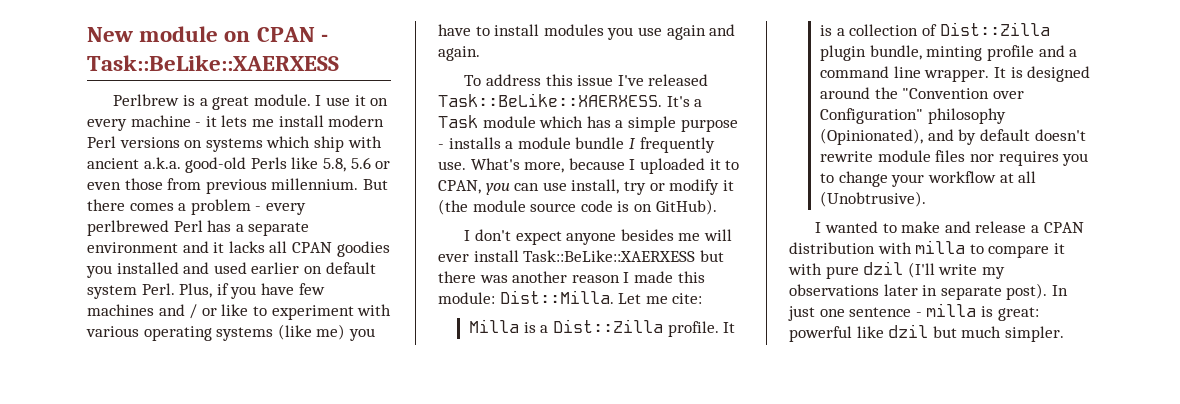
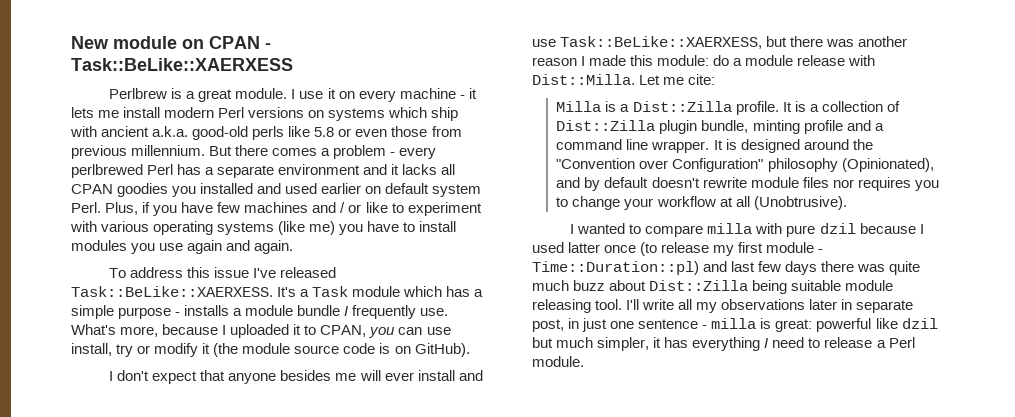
[250,157,371,172] Perls like 5.8, 5.6 -> [252,126,335,140] perls like 5.8
(562, 238) none -> [200,370,226,381] that
[523,250,696,262] Task::BeLike::XAERXESS -> [458,370,483,381] [532,36,763,49] and use Task::BeLike::XAERXESS,
(495, 298) none -> [713,55,876,66] do a module release with
[901,221,1084,233] [789,240,1065,258] [788,261,978,279] make and release a CPAN distribution with milla to compare it with pure dzil (I'll write -> [645,223,924,237] [532,242,824,256] [532,261,921,275] [532,280,894,294] [532,299,693,313] compare milla with pure dzil because I used latter once (to release my first module - Time::Duration::pl) and last few days there was quite much buzz about Dist::Zilla being suitable module releasing tool. I'll write all
[1006,283,1068,300] post). In -> [532,318,580,332] post, in
[1004,326,1064,342] simpler. -> [597,337,915,351] [532,356,584,367] simpler, it has everything I need to release a Perl module.

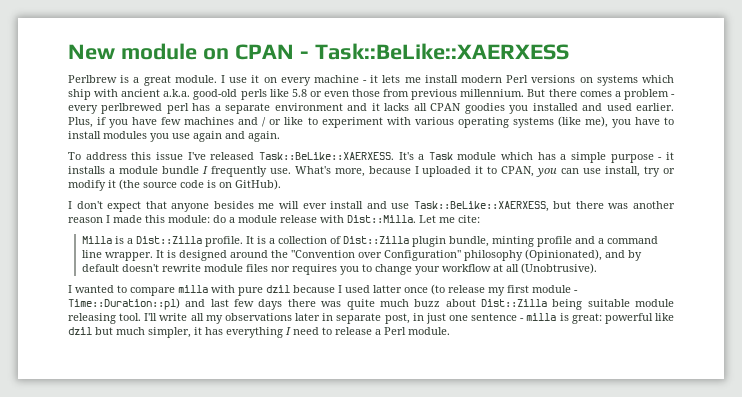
[147,164,174,175] Perl -> [166,103,189,114] perl
[321,183,482,197] [71,202,101,213] earlier on default system Perl. -> [636,103,675,111] earlier.
[309,221,336,235] me) -> [584,116,608,128] me),
(181, 314) none -> [665,152,674,160] it
[242,343,291,354] module -> (140, 184) none

